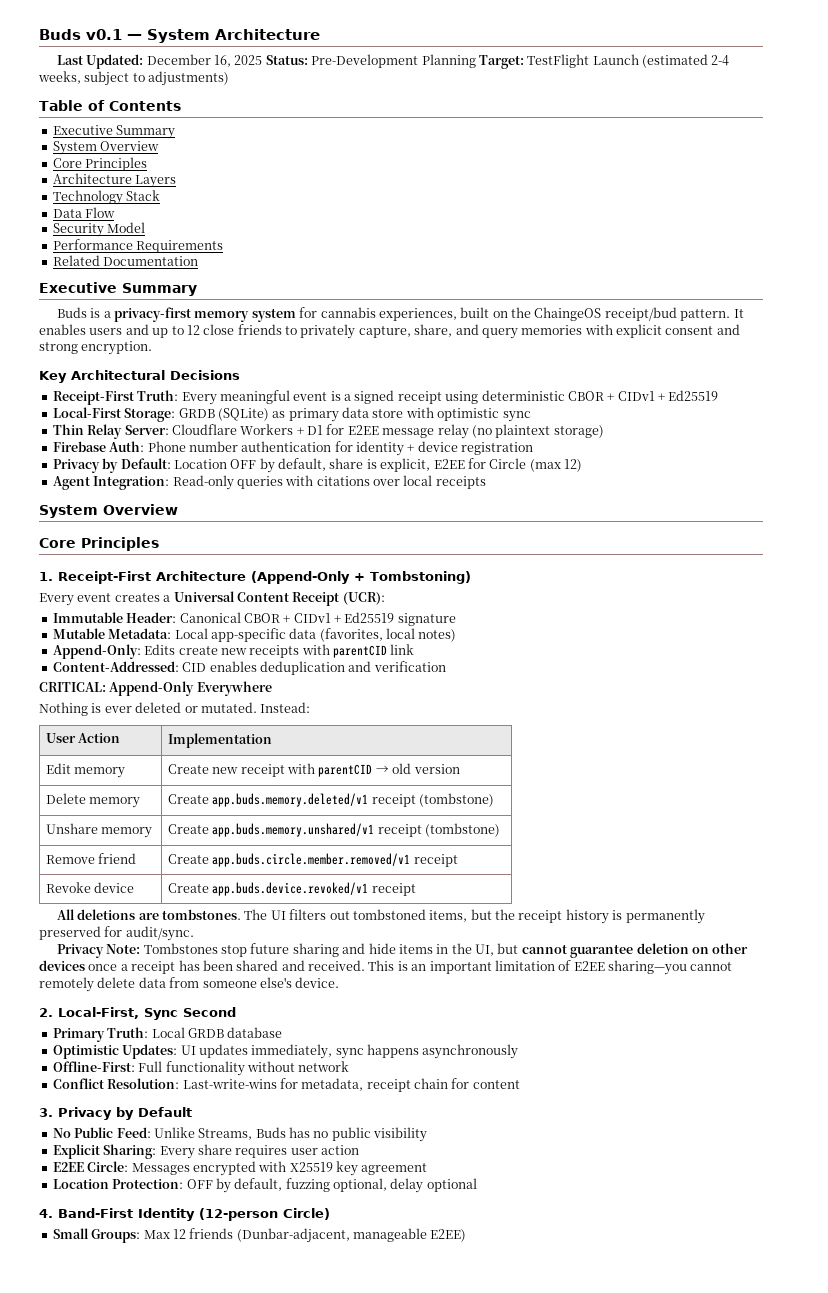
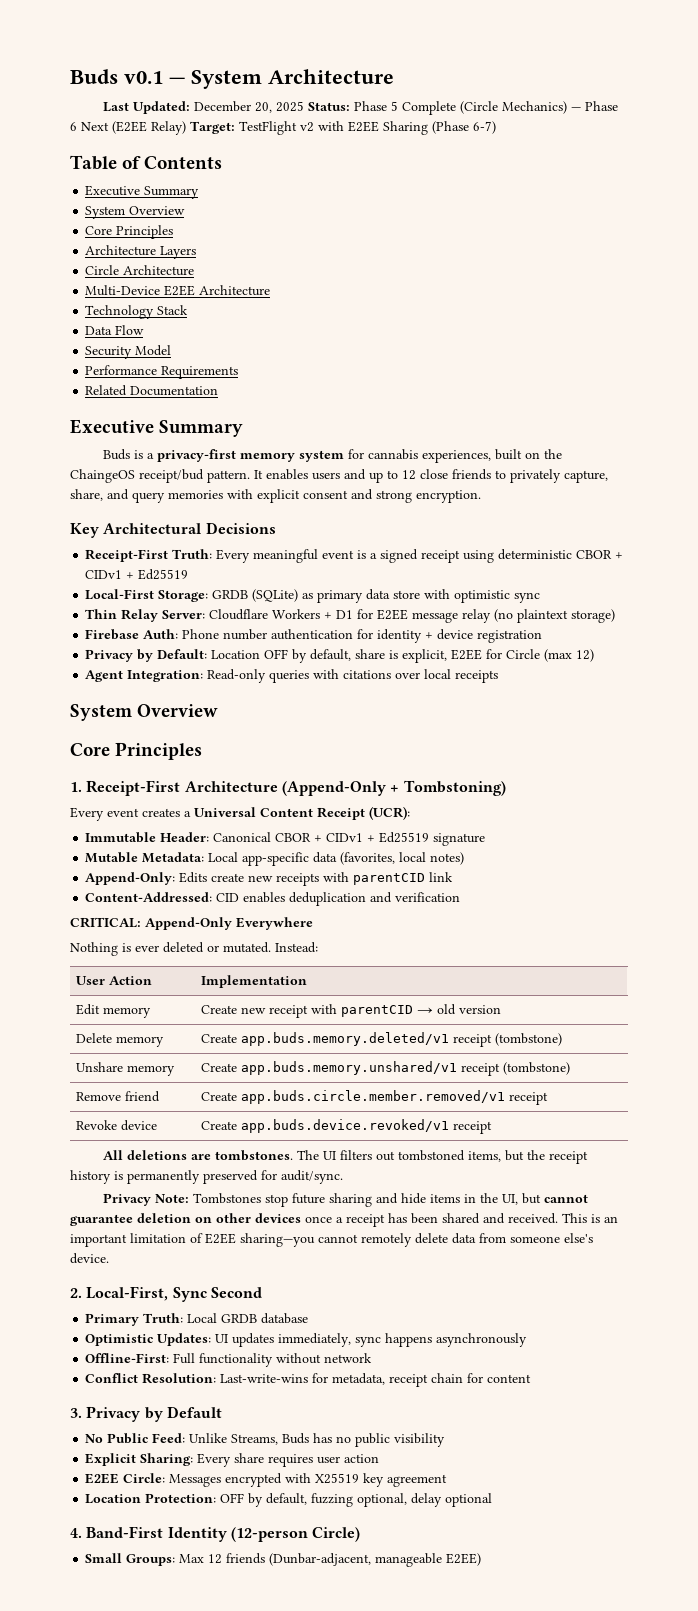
[214,55,232,67] 16, -> [254,102,272,113] 20,
[311,54,730,69] [38,71,230,86] Pre-Development Planning Target: TestFlight Launch (estimated 2-4 weeks, subject to adjustments) -> [353,101,618,115] [70,121,496,135] Phase 5 Complete (Circle Mechanics) — Phase 6 Next (E2EE Relay) Target: TestFlight v2 with E2EE Sharing (Phase 6-7)
(177, 181) none -> [85,265,195,276] [85,285,271,296] // Circle Architecture // Multi-Device E2EE Architecture

